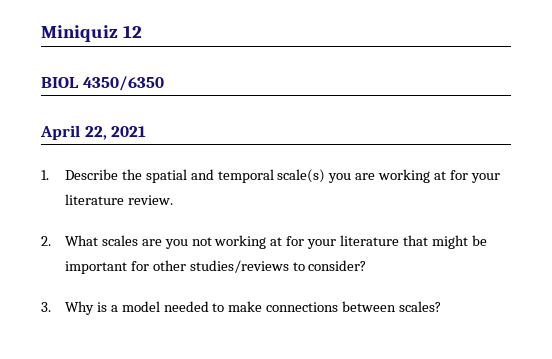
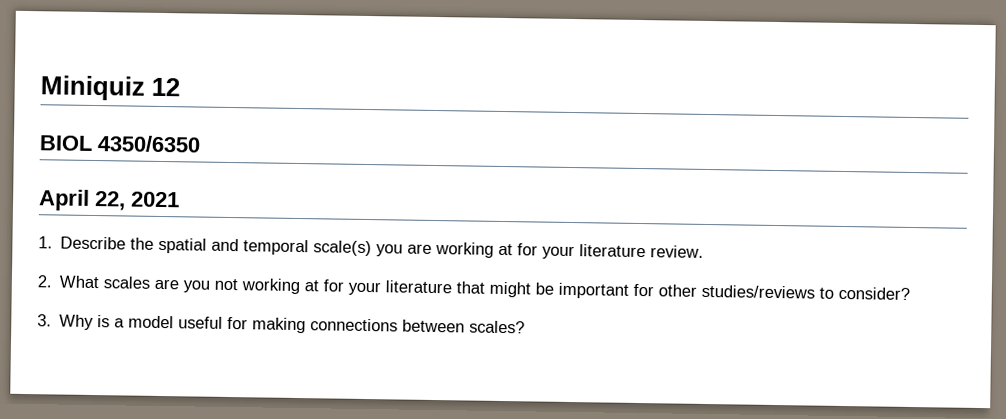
[163,301,263,312] needed to make -> [178,316,307,334] useful for making

